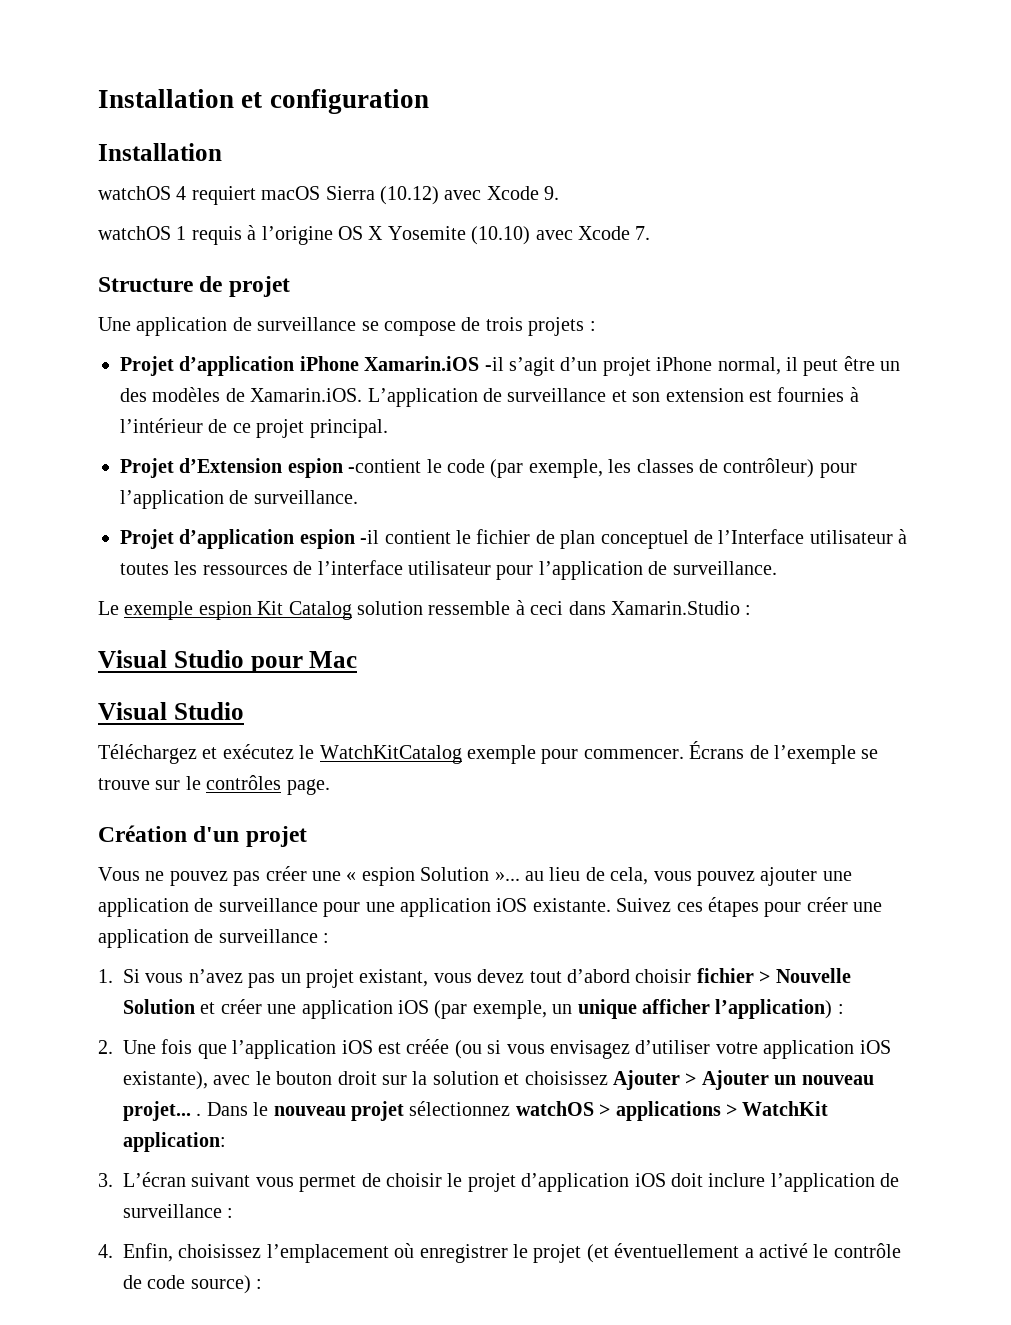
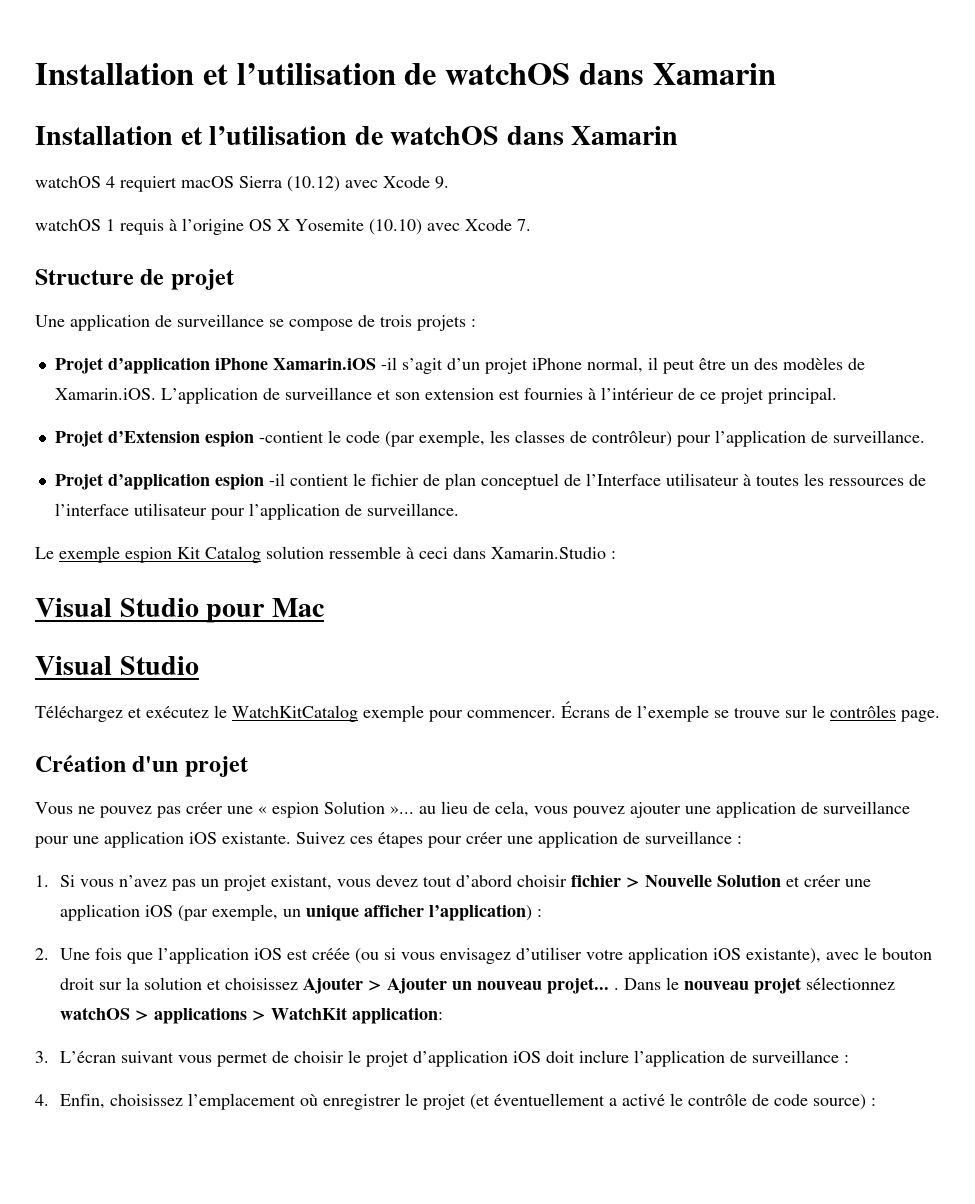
[98,89,429,114] [98,143,222,161] Installation et configuration // Installation -> [35,63,776,85] [35,126,679,145] Installation et l’utilisation de watchOS dans Xamarin // Installation et l’utilisation de watchOS dans Xamarin

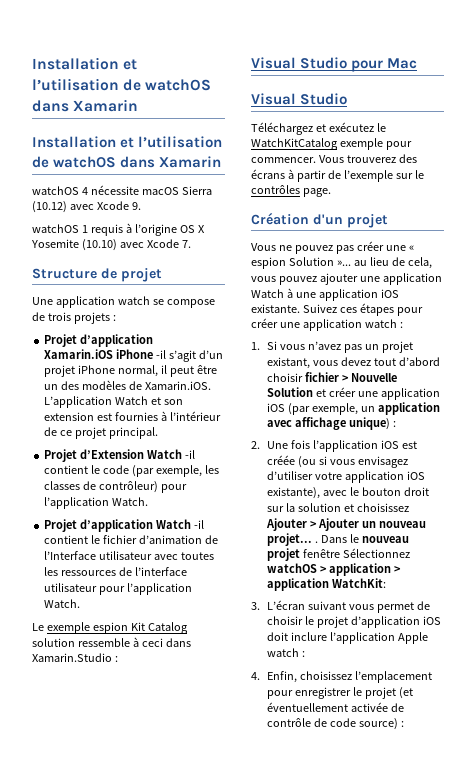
[120,176,177,192] requiert -> [90,185,139,195] nécessite
[155,314,264,327] de surveillance -> [117,296,150,305] watch
[214,358,376,370] iPhone Xamarin.iOS -> [44,349,154,359] Xamarin.iOS iPhone
[262,387,372,400] de surveillance -> [115,396,149,405] Watch
[204,431,324,447] espion -contient -> [147,449,196,459] [44,465,89,474] Watch -il contient
[810,430,925,443] [54,473,264,490] de surveillance. // Projet d’application espion -> [112,497,149,506] [44,519,192,532] Watch. // Projet d’application Watch
[422,473,559,490] de plan conceptuel -> [139,535,203,544] d’animation
[742,474,751,486] à -> [154,554,179,560] avec
[344,503,459,516] de surveillance. -> [44,599,81,608] Watch.
[561,701,780,722] Écrans de l’exemple se trouve -> [318,154,417,163] [251,169,393,182] Vous trouverez des écrans à partir de l’exemple
[801,801,910,814] [35,836,69,848] de surveillance pour -> [251,288,293,298] Watch à
[623,831,732,844] de surveillance -> [364,319,397,328] watch
[305,904,532,921] unique afficher l’application) -> [378,402,441,415] [267,417,391,430] application avec affichage unique)
[126,952,153,964] que -> (311, 444) none
[805,977,895,990] [59,1007,443,1024] sélectionnez watchOS > applications > WatchKit application: -> [303,548,411,558] [267,563,402,576] [267,578,387,591] fenêtre Sélectionnez watchOS > application > application WatchKit:
[729,1050,839,1063] de surveillance -> [398,632,429,644] [267,648,300,657] Apple watch
[299,1094,318,1106] où -> [267,690,294,699] pour
[608,1093,683,1106] a activé le -> [351,702,405,712] activée de

